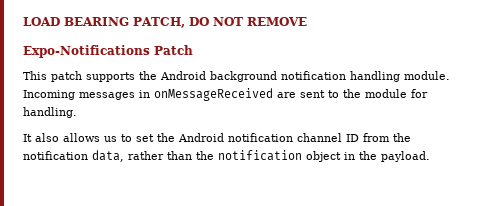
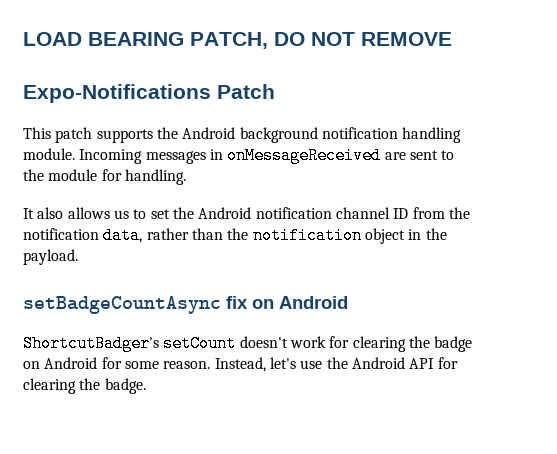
(430, 156) none -> [23,296,348,314] [23,335,473,352] [23,357,458,372] [23,378,146,394] // setBadgeCountAsync fix on Android // ShortcutBadger's setCount doesn't work for clearing the badge on Android for some reason. Instead, let's use the Android API for clearing the badge.

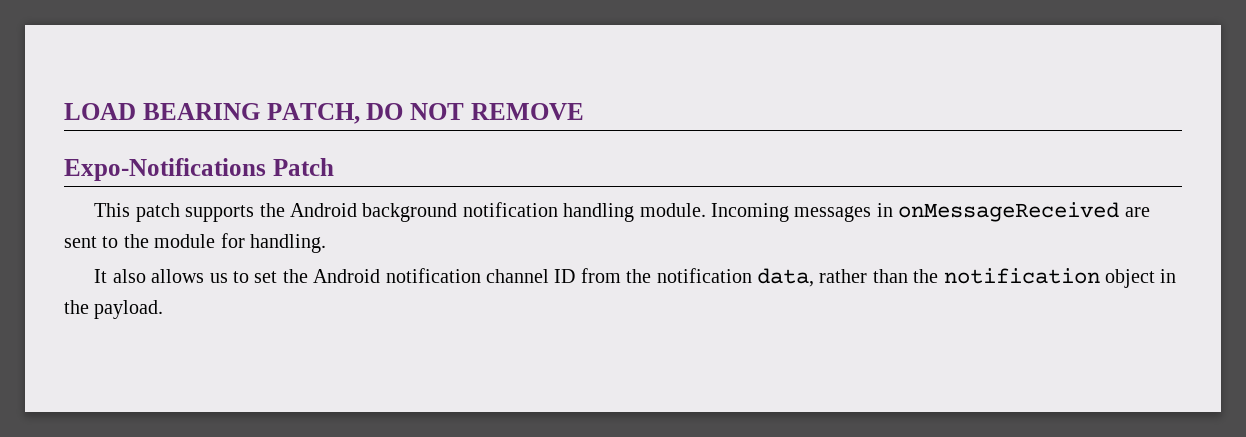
[23,296,348,314] [23,335,473,352] [23,357,458,372] [23,378,146,394] // setBadgeCountAsync fix on Android // ShortcutBadger's setCount doesn't work for clearing the badge on Android for some reason. Instead, let's use the Android API for clearing the badge. -> (164, 309) none

